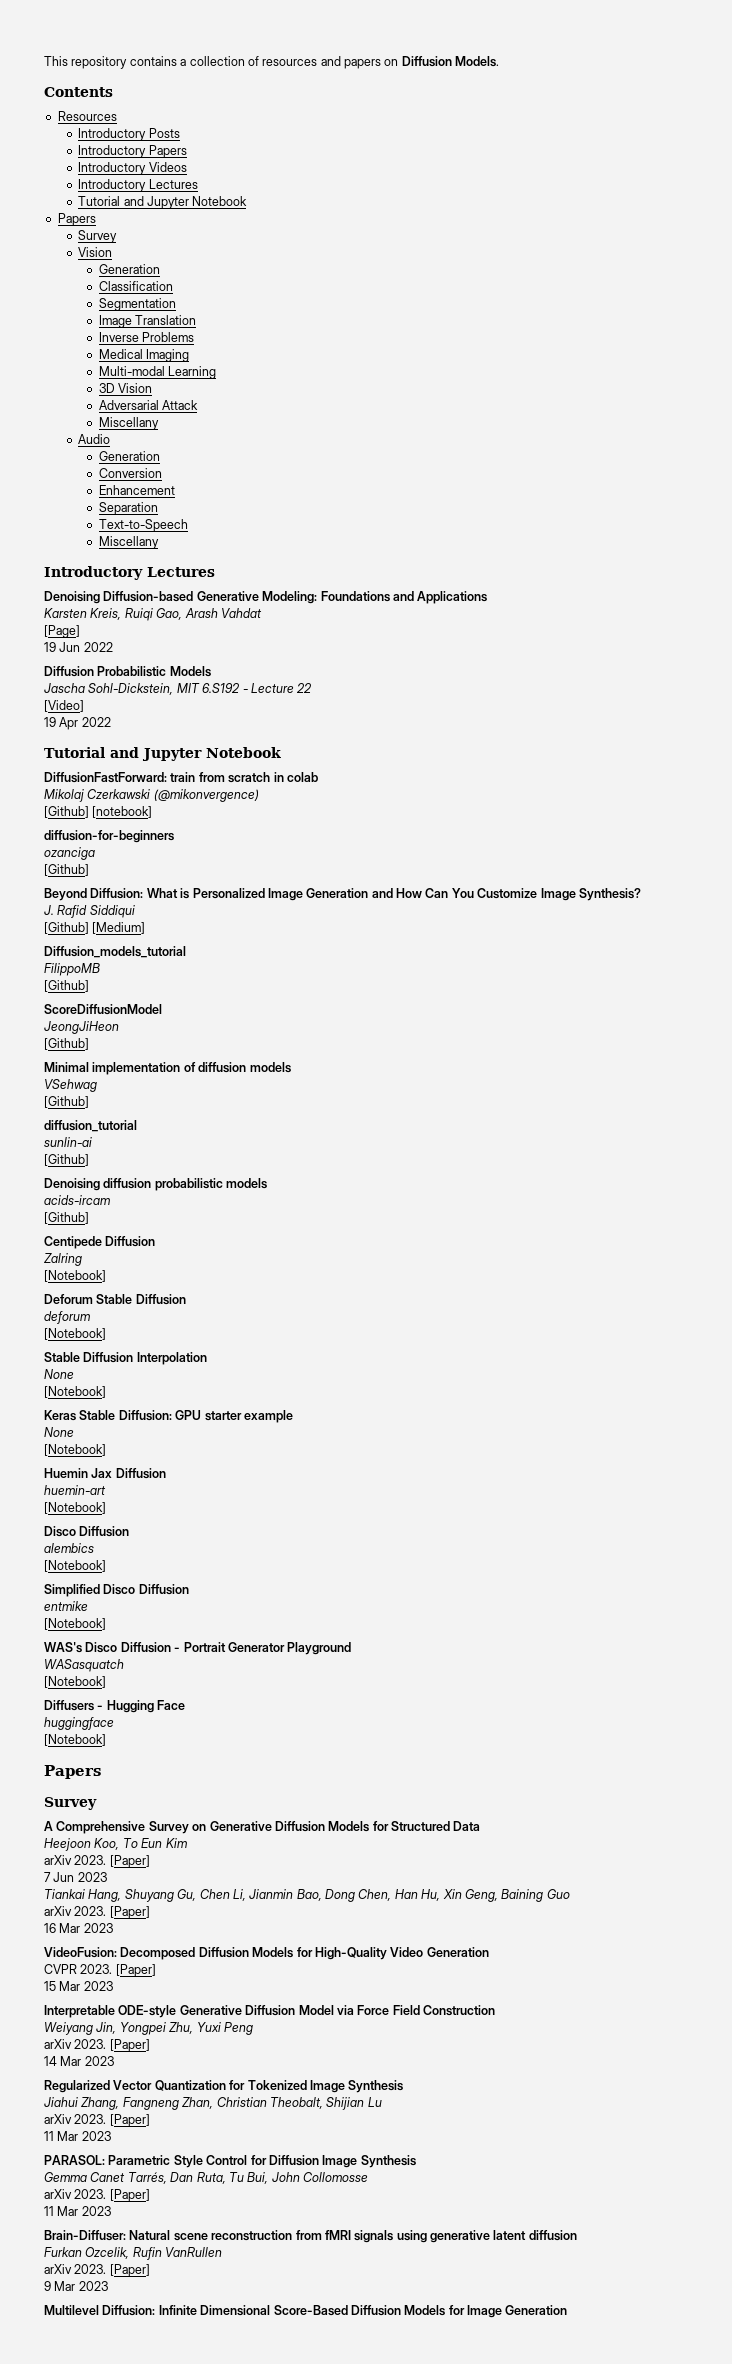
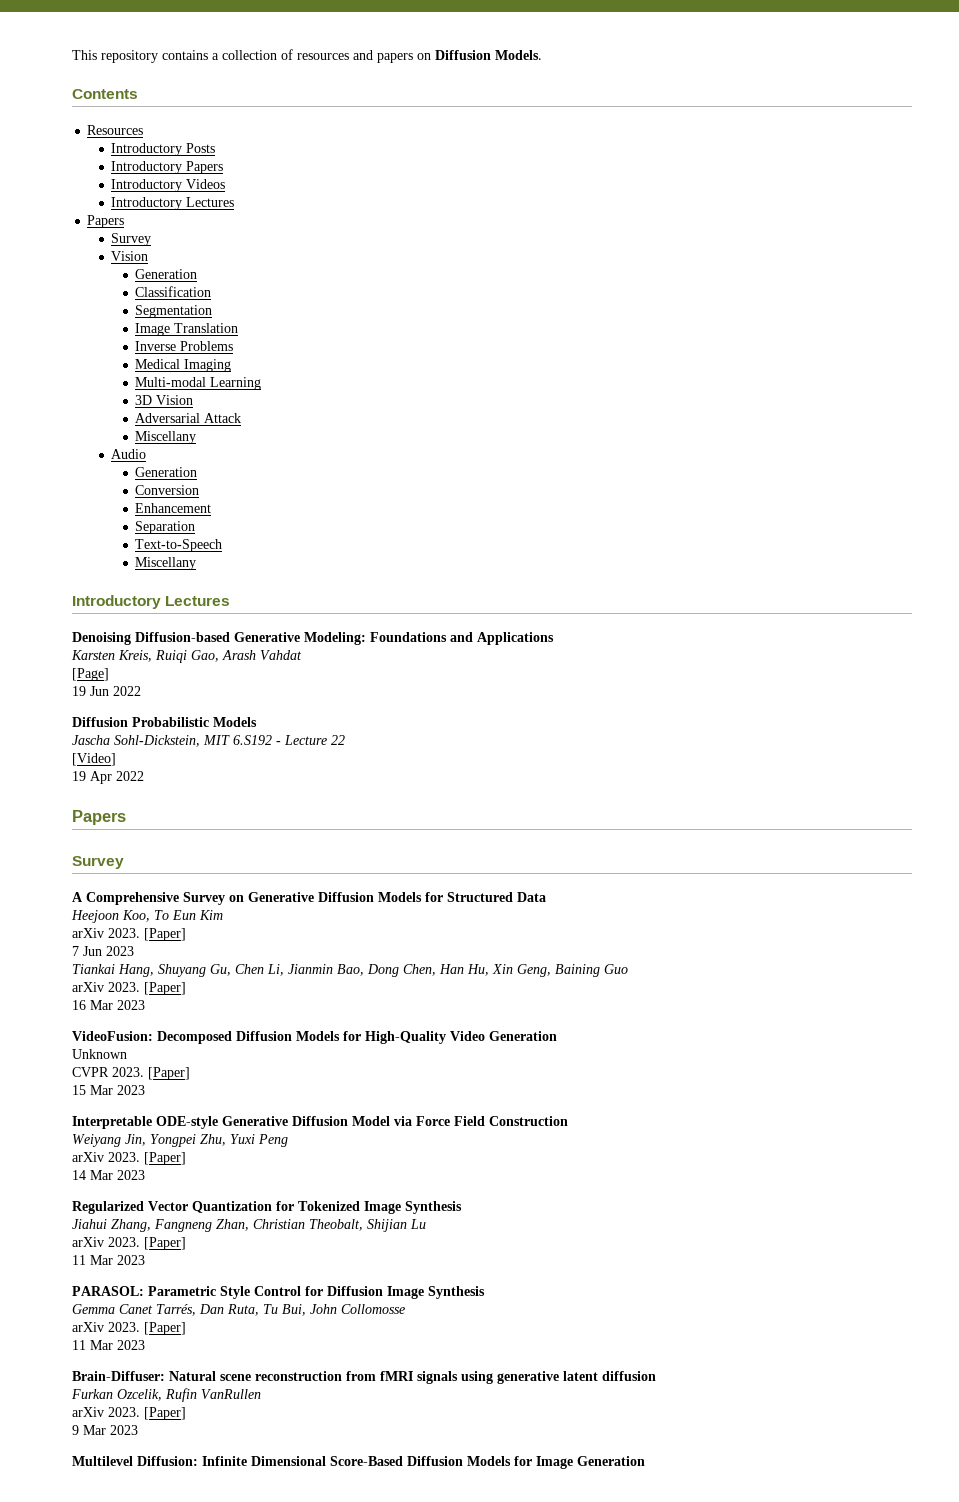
[78,196,248,209] // Tutorial and Jupyter Notebook -> (235, 202) none
[44,747,281,761] [44,772,318,783] [44,789,259,802] [44,806,153,818] [44,830,174,843] [44,847,95,860] [44,864,89,876] [44,888,641,901] [44,905,135,918] [44,922,146,934] [44,946,186,958] [44,963,100,976] [44,980,89,992] [44,1004,162,1015] [44,1021,119,1034] [44,1038,89,1050] [44,1062,291,1075] [44,1079,97,1092] [44,1096,89,1108] [44,1120,137,1132] [44,1137,92,1147] [44,1154,89,1166] [44,1178,268,1191] [44,1195,111,1205] [44,1212,89,1224] [44,1236,156,1249] [44,1253,82,1266] [44,1270,106,1282] [44,1294,186,1305] [44,1311,91,1324] [44,1328,106,1340] [44,1352,207,1365] [44,1369,74,1379] [44,1386,106,1398] [44,1410,293,1423] [44,1427,74,1437] [44,1444,106,1456] [44,1468,166,1479] [44,1485,106,1495] [44,1502,106,1514] [44,1526,130,1537] [44,1543,94,1553] [44,1560,106,1572] [44,1584,189,1597] [44,1601,88,1611] [44,1618,106,1630] [44,1642,352,1655] [44,1659,124,1672] [44,1676,106,1688] [44,1700,186,1713] [44,1717,114,1730] [44,1734,106,1746] // Tutorial and Jupyter Notebook // DiffusionFastForward: train from scratch in colab // Mikolaj Czerkawski (@mikonvergence) // [Github] [notebook] // diffusion-for-beginners // ozanciga // [Github] // Beyond Diffusion: What is Personalized Image Generation and How Can You Customize Image Synthesis? // J. Rafid Siddiqui // [Github] [Medium] // Diffusion_models_tutorial // FilippoMB // [Github] // ScoreDiffusionModel // JeongJiHeon // [Github] // Minimal implementation of diffusion models // VSehwag // [Github] // diffusion_tutorial // sunlin-ai // [Github] // Denoising diffusion probabilistic models // acids-ircam // [Github] // Centipede Diffusion // Zalring // [Notebook] // Deforum Stable Diffusion // deforum // [Notebook] // Stable Diffusion Interpolation // None // [Notebook] // Keras Stable Diffusion: GPU starter example // None // [Notebook] // Huemin Jax Diffusion // huemin-art // [Notebook] // Disco Diffusion // alembics // [Notebook] // Simplified Disco Diffusion // entmike // [Notebook] // WAS's Disco Diffusion - Portrait Generator Playground // WASasquatch // [Notebook] // Diffusers - Hugging Face // huggingface // [Notebook] -> (144, 776) none
(489, 1952) none -> [72,1049,127,1059] // Unknown

